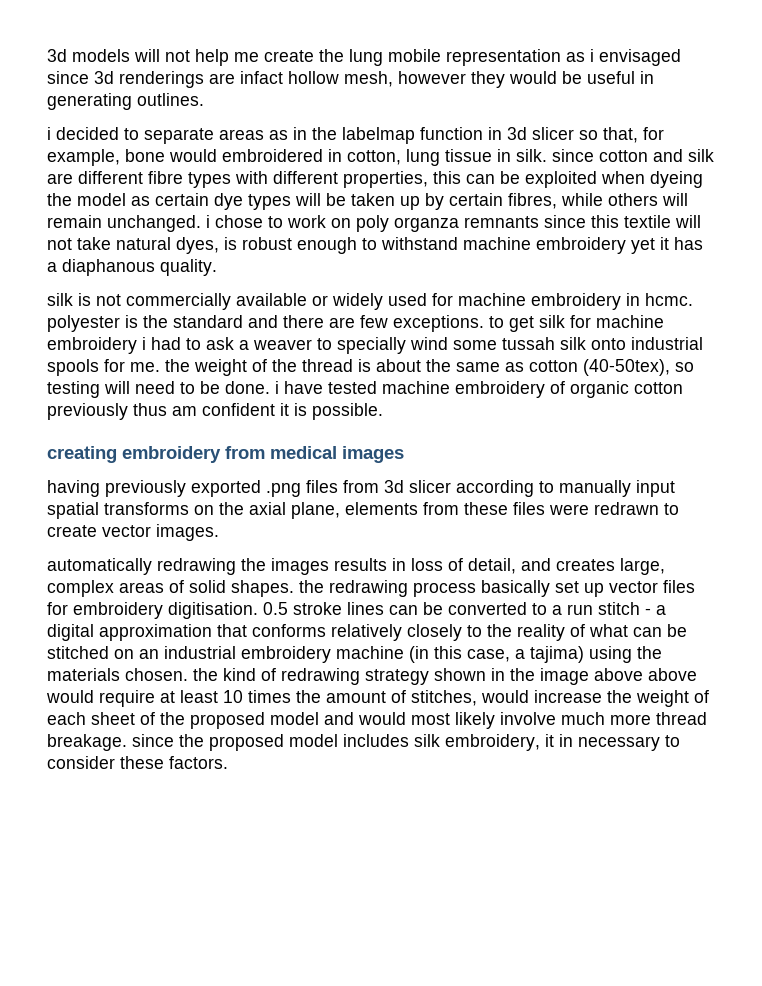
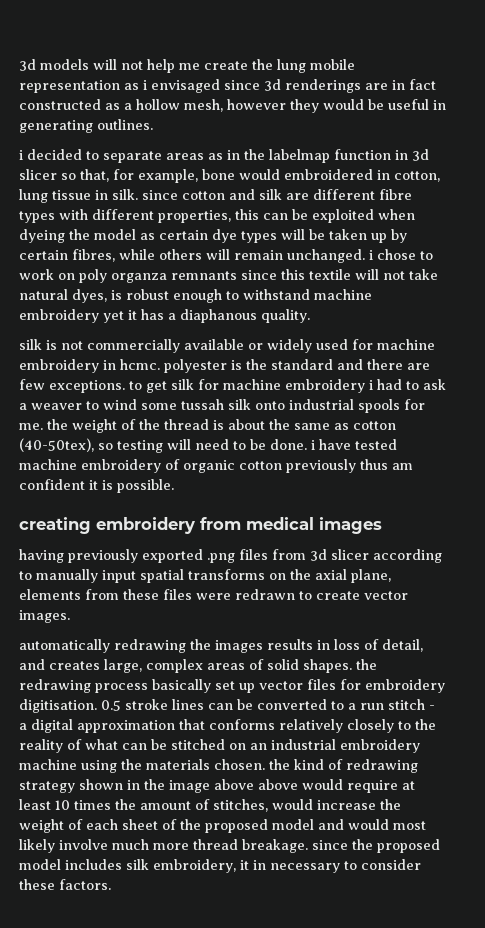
[240,71,283,84] infact -> [392,79,436,90] [19,99,132,110] in fact constructed as a
[337,337,406,354] specially -> (99, 405) none
[409,646,584,663] (in this case, a tajima) -> (77, 764) none

